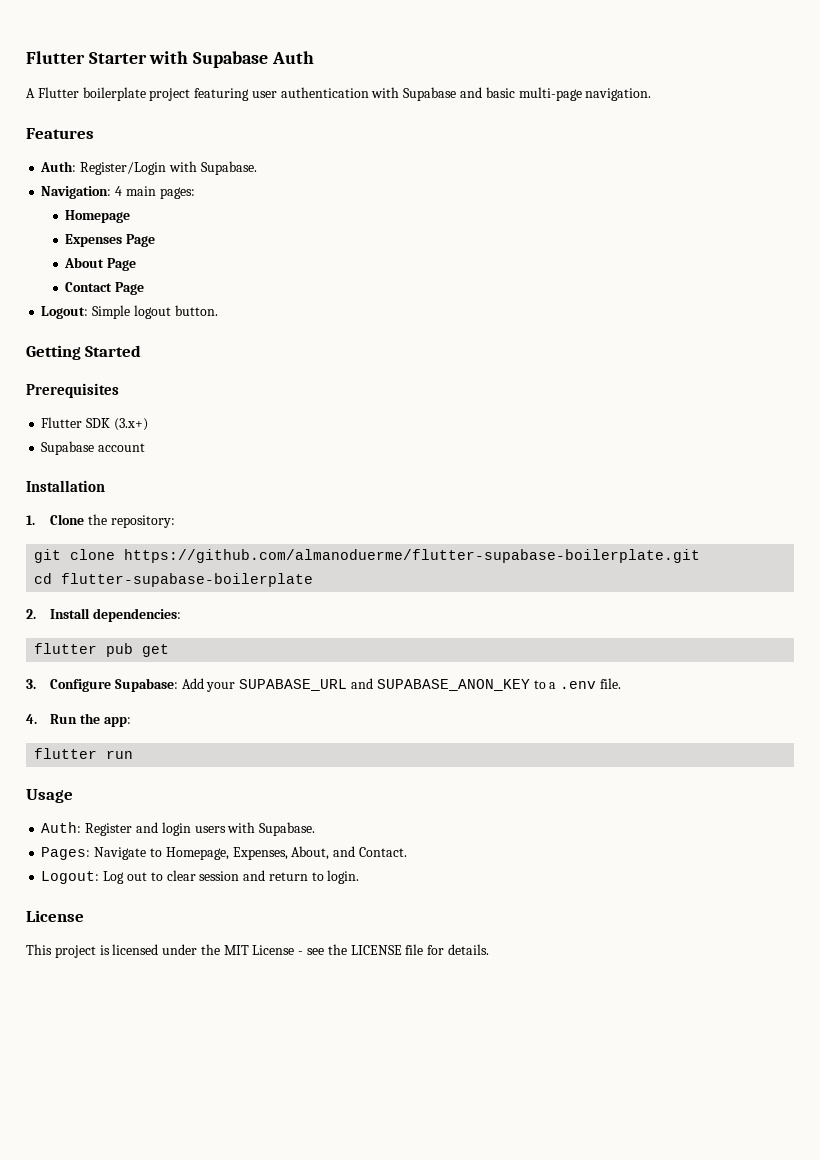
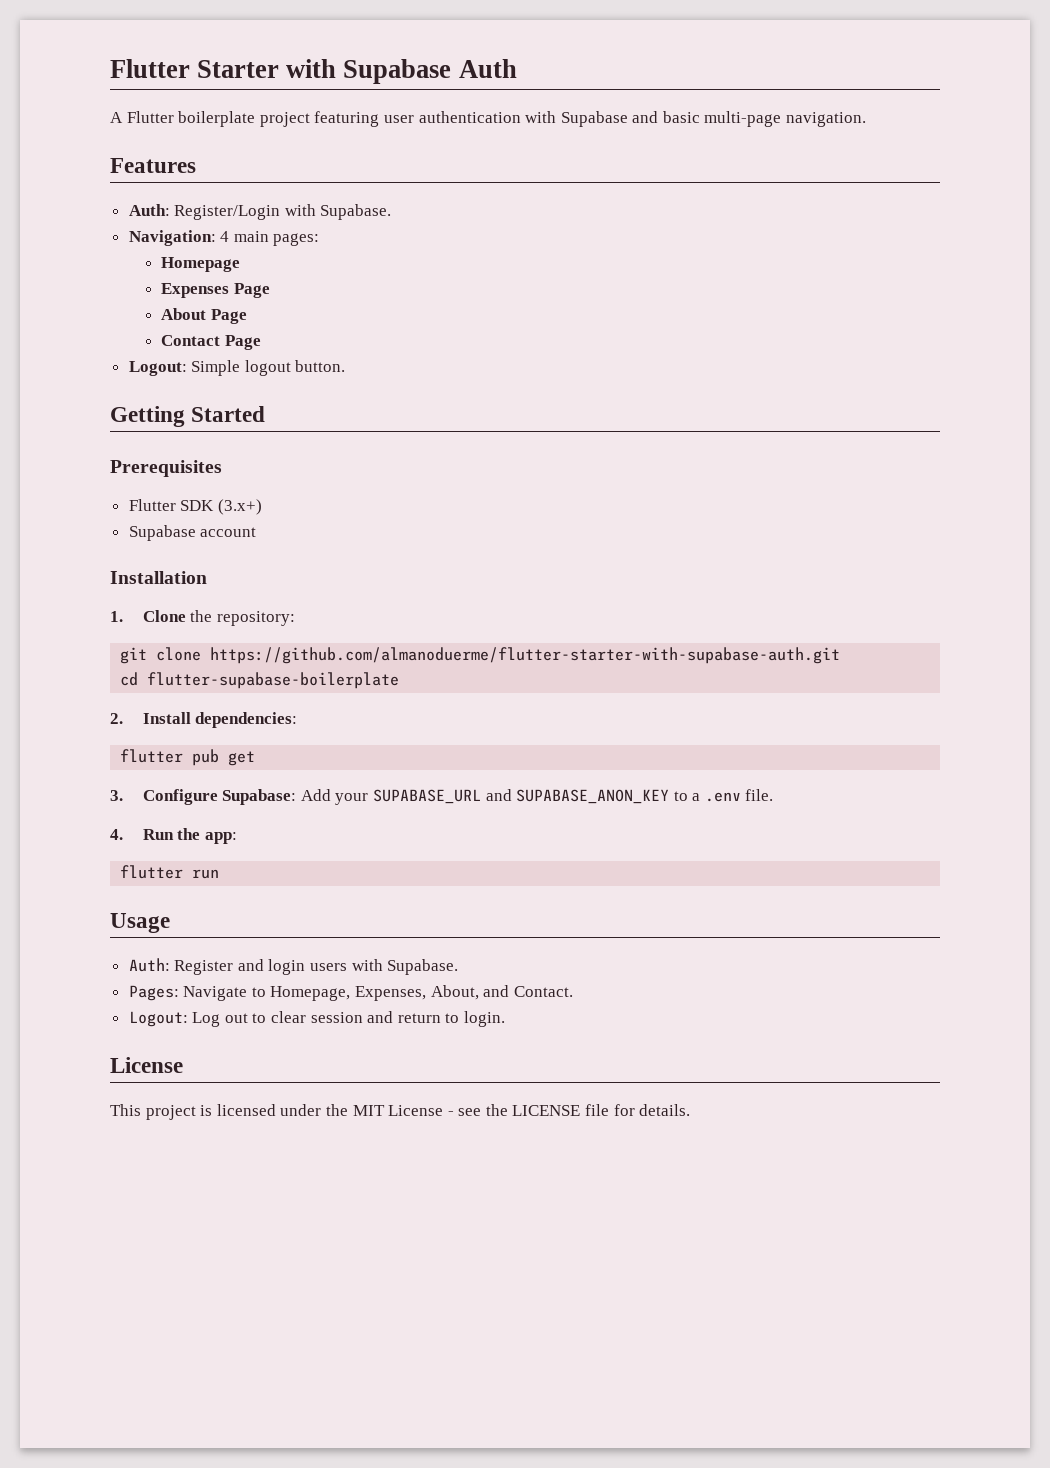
[124,549,701,563] https://github.com/almanoduerme/flutter-supabase-boilerplate.git -> [210,647,841,664] https://github.com/almanoduerme/flutter-starter-with-supabase-auth.git

